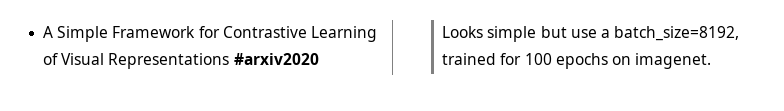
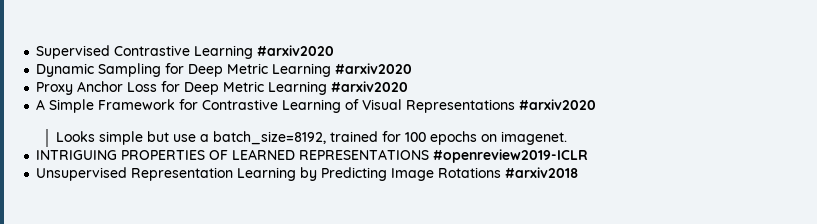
(43, 32) none -> [36,45,335,59] [36,63,413,77] [36,81,409,95] Supervised Contrastive Learning #arxiv2020 // Dynamic Sampling for Deep Metric Learning #arxiv2020 // Proxy Anchor Loss for Deep Metric Learning #arxiv2020 //
(712, 61) none -> [36,149,589,163] [36,167,579,181] // INTRIGUING PROPERTIES OF LEARNED REPRESENTATIONS #openreview2019-ICLR // Unsupervised Representation Learning by Predicting Image Rotations #arxiv2018

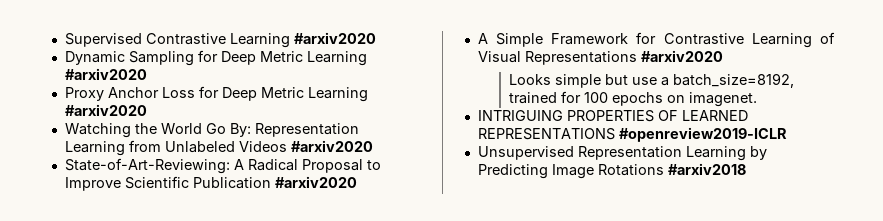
(409, 86) none -> [64,123,359,138] [64,140,373,156] [64,158,381,174] [64,176,357,191] // Watching the World Go By: Representation Learning from Unlabeled Videos #arxiv2020 // State-of-Art-Reviewing: A Radical Proposal to Improve Scientific Publication #arxiv2020

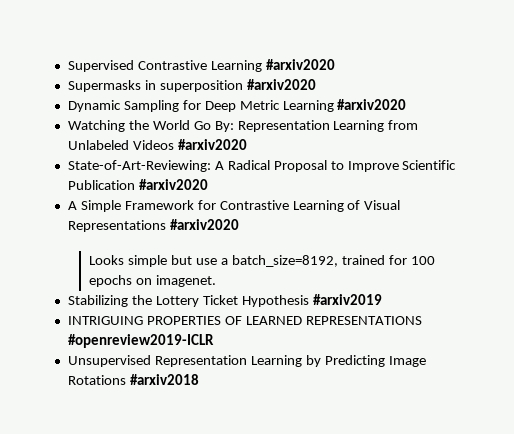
(376, 38) none -> [67,79,316,92] // Supermasks in superposition #arxiv2020
[64,86,368,102] [64,104,147,116] // Proxy Anchor Loss for Deep Metric Learning #arxiv2020 -> (407, 104) none
(757, 99) none -> [67,294,382,307] // Stabilizing the Lottery Ticket Hypothesis #arxiv2019

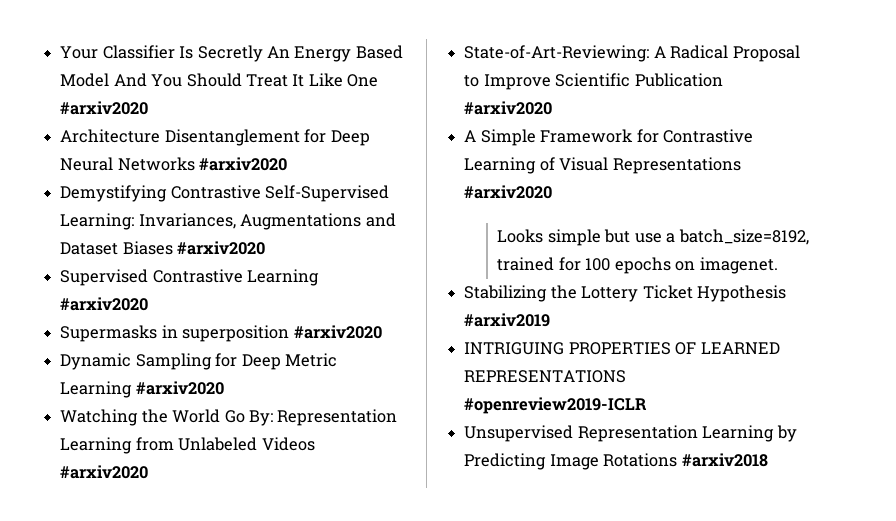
(67, 66) none -> [60,45,403,62] [60,73,379,87] [60,101,149,115] [60,129,370,146] [60,157,288,171] [60,185,390,202] [60,213,396,230] [60,241,266,255] Your Classifier Is Secretly An Energy Based Model And You Should Treat It Like One #arxiv2020 // Architecture Disentanglement for Deep Neural Networks #arxiv2020 // Demystifying Contrastive Self-Supervised Learning: Invariances, Augmentations and Dataset Biases #arxiv2020 //

